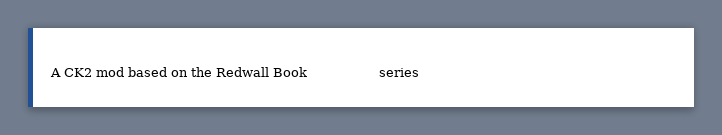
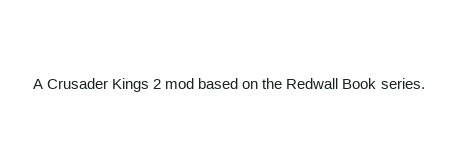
[64,68,92,77] CK2 -> [47,78,162,92] Crusader Kings 2
[379,68,419,77] series -> [380,78,425,89] series.

